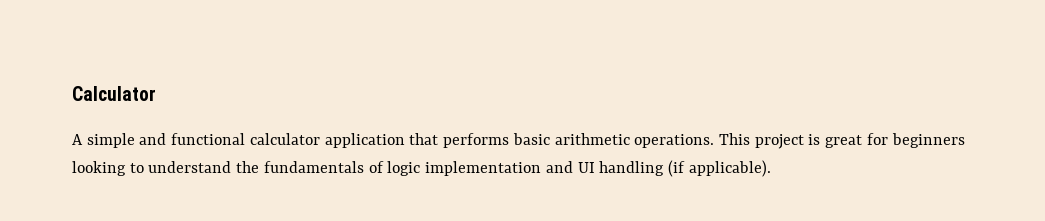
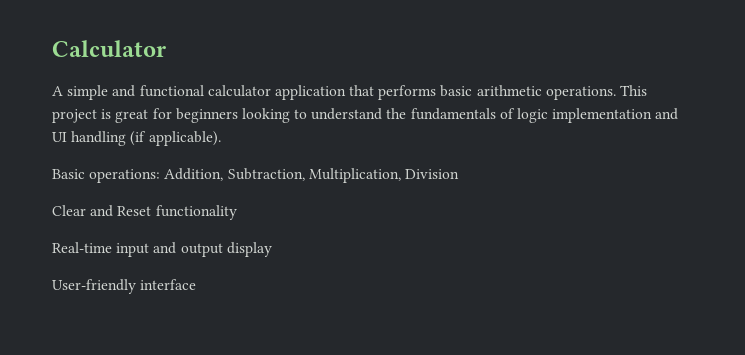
(771, 168) none -> [52,168,459,183] [52,205,237,220] [52,242,272,257] [52,279,197,294] // Basic operations: Addition, Subtraction, Multiplication, Division // Clear and Reset functionality // Real-time input and output display // User-friendly interface

